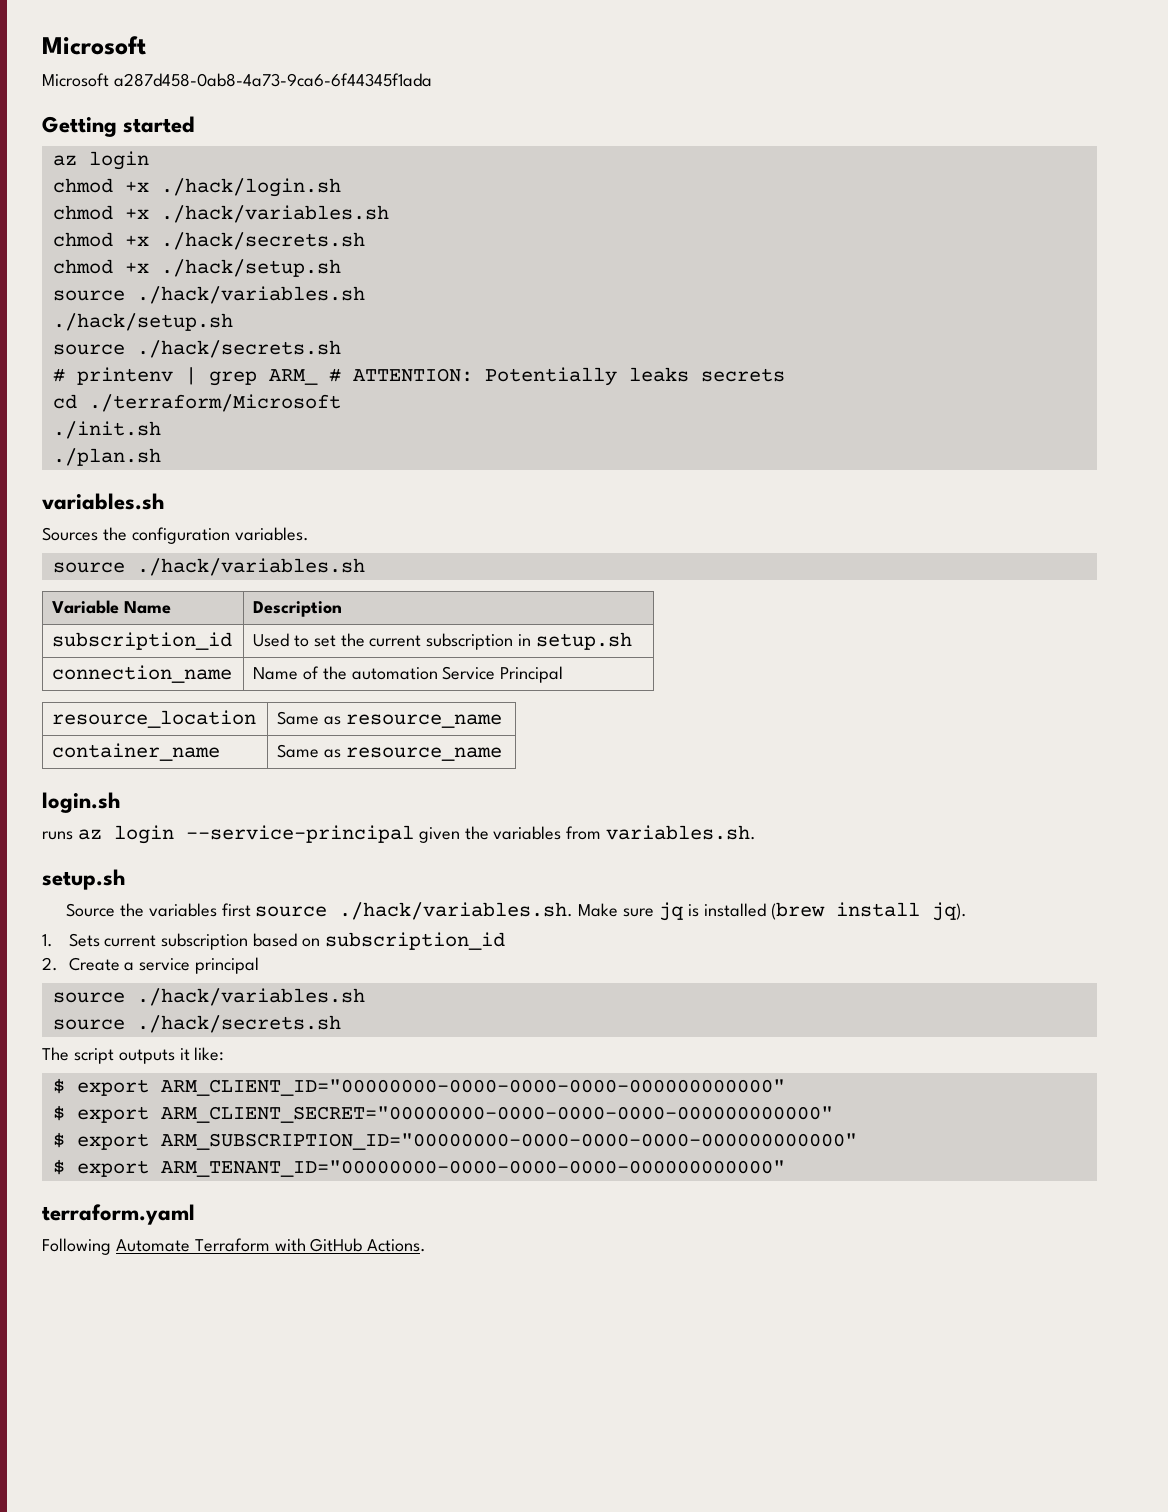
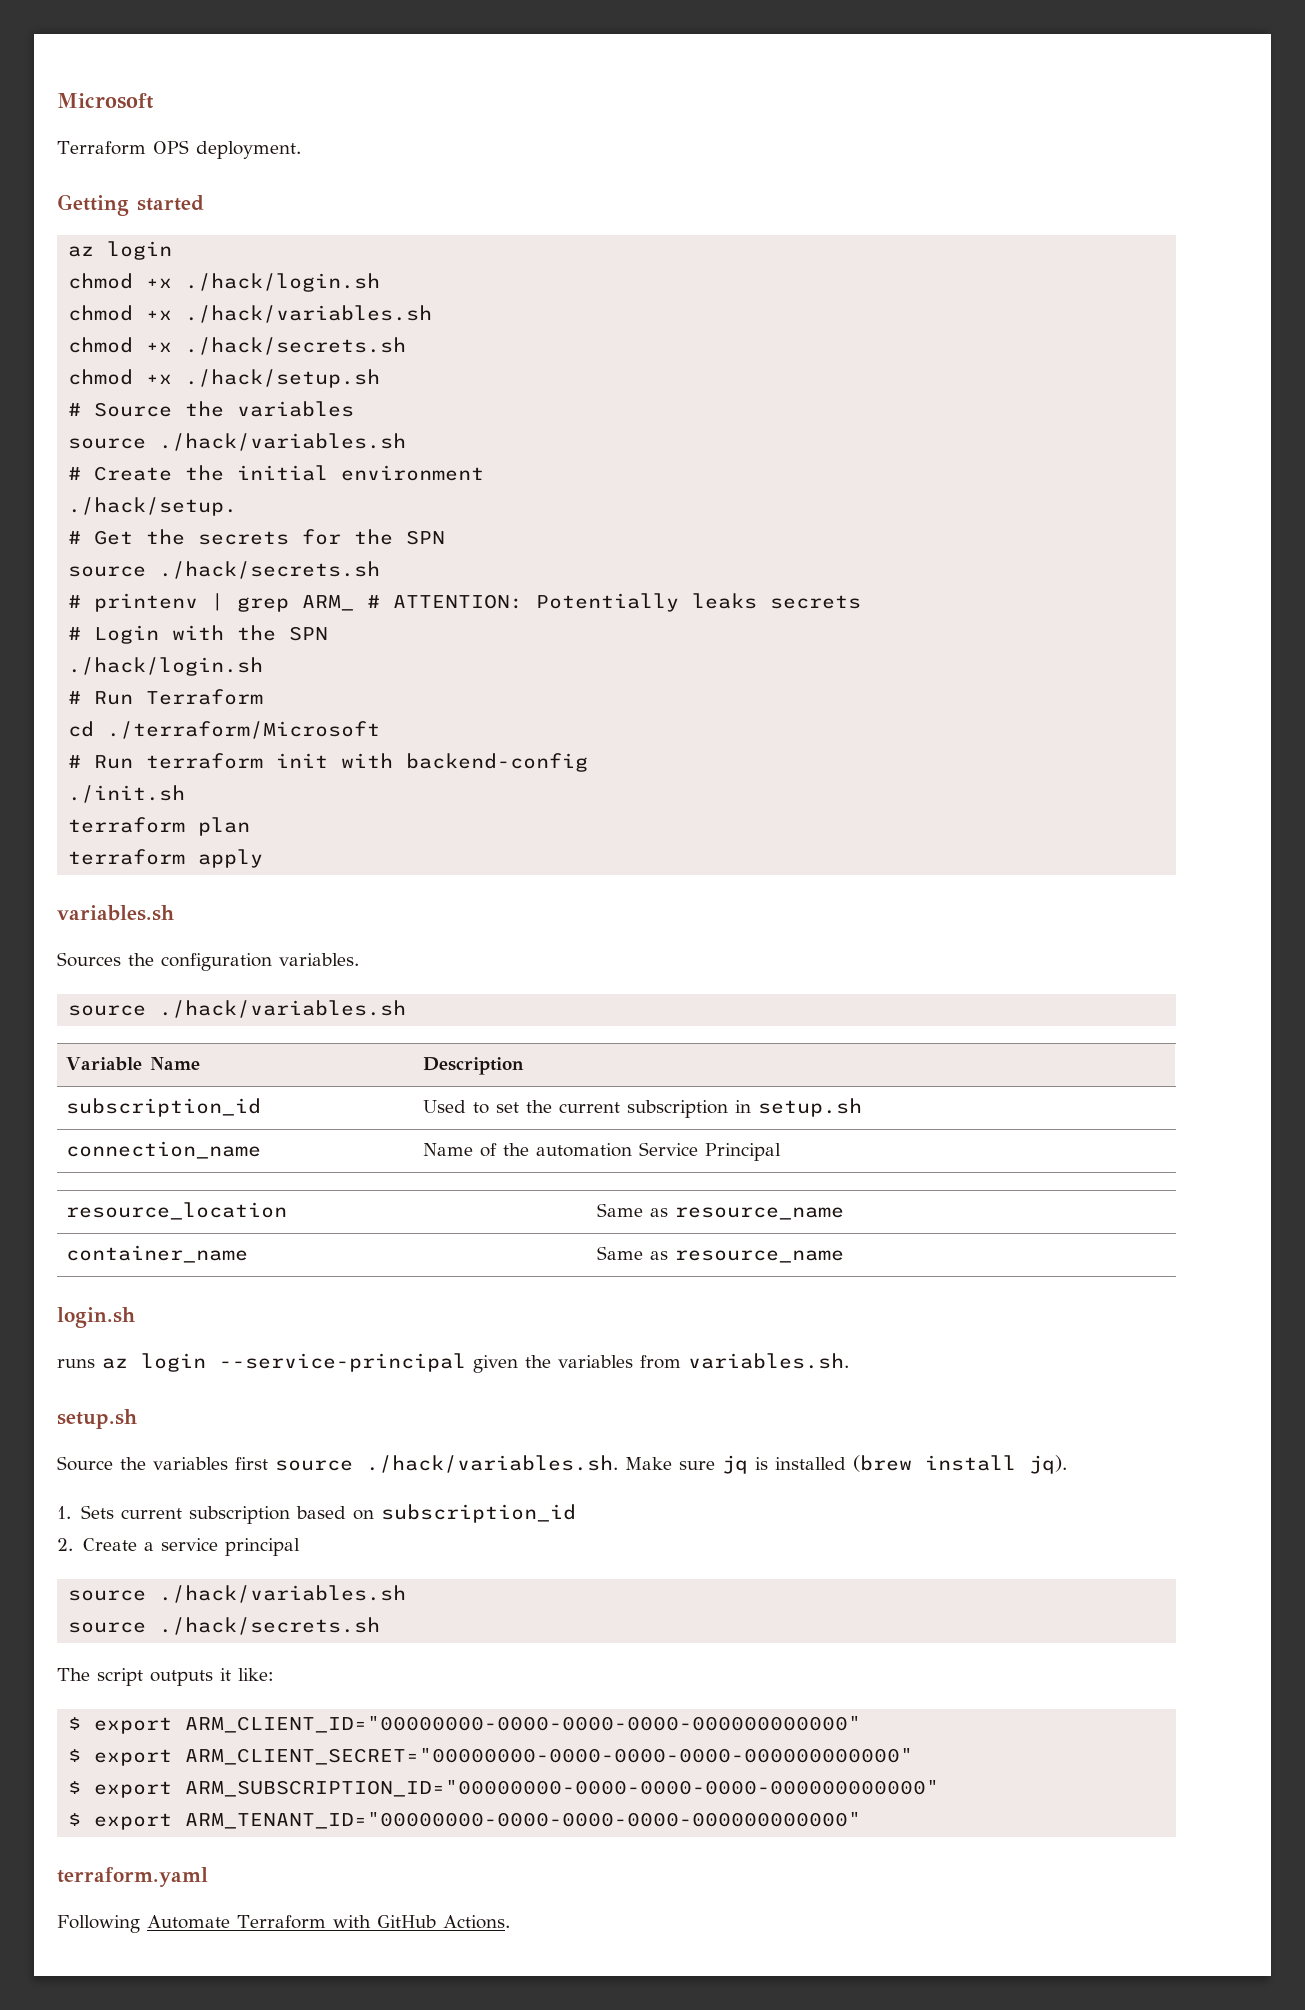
[42,73,432,87] Microsoft a287d458-0ab8-4a73-9ca6-6f44345f1ada -> [57,140,301,159] Terraform OPS deployment.
[52,286,365,304] [52,313,233,331] source ./hack/variables.sh // ./hack/setup.sh -> [68,401,355,417] [68,433,407,451] [68,465,485,481] [68,497,238,516] [68,529,446,545] # Source the variables // source ./hack/variables.sh // # Create the initial environment // ./hack/setup. // # Get the secrets for the SPN
[52,394,341,412] [52,421,161,439] [52,448,161,466] cd ./terraform/Microsoft // ./init.sh // ./plan.sh -> [68,625,329,644] [68,657,264,676] [68,689,264,705] [68,721,381,739] [68,753,589,772] [68,785,186,803] [68,817,251,836] [68,849,264,868] # Login with the SPN // ./hack/login.sh // # Run Terraform // cd ./terraform/Microsoft // # Run terraform init with backend-config // ./init.sh // terraform plan // terraform apply

